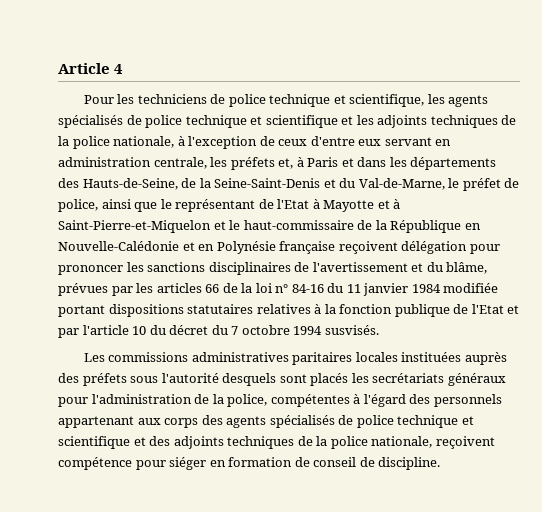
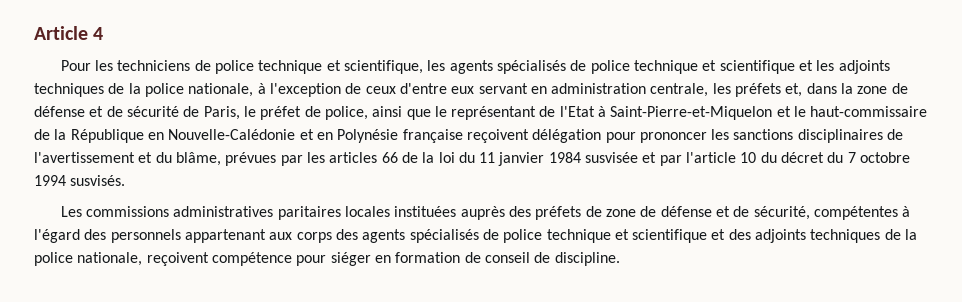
[296,157,497,170] [58,178,445,190] à Paris et dans les départements des Hauts-de-Seine, de la Seine-Saint-Denis et du Val-de-Marne, -> [806,83,908,94] [34,106,240,120] dans la zone de défense et de sécurité de Paris,
[323,199,401,212] Mayotte et à -> (607, 111) none
[275,284,324,293] n° 84-16 -> (455, 157) none
[443,283,499,293] [58,304,504,317] modifiée portant dispositions statutaires relatives à la fonction publique de l'Etat -> [585,152,639,163] susvisée
[130,373,506,386] [58,394,268,407] sous l'autorité desquels sont placés les secrétariats généraux pour l'administration de la police, -> [585,206,810,220] de zone de défense et de sécurité,

